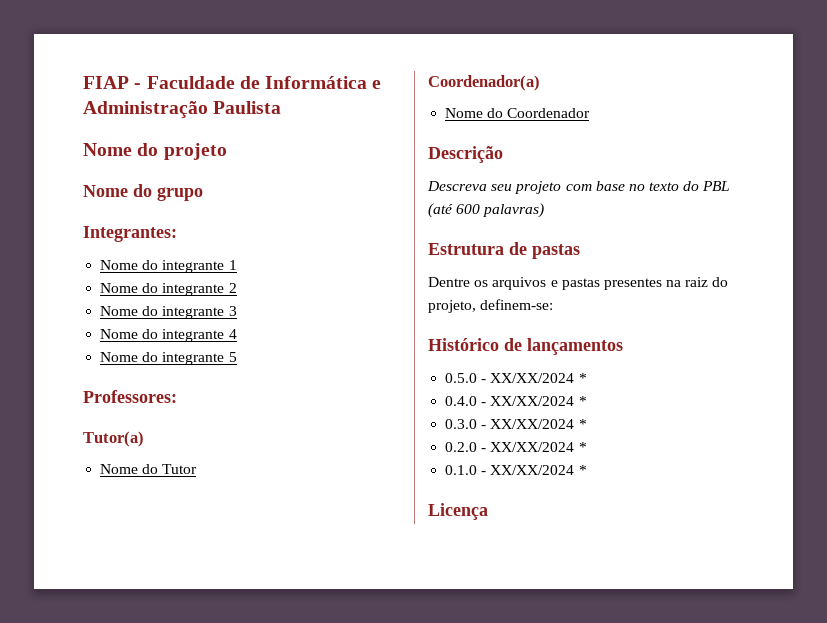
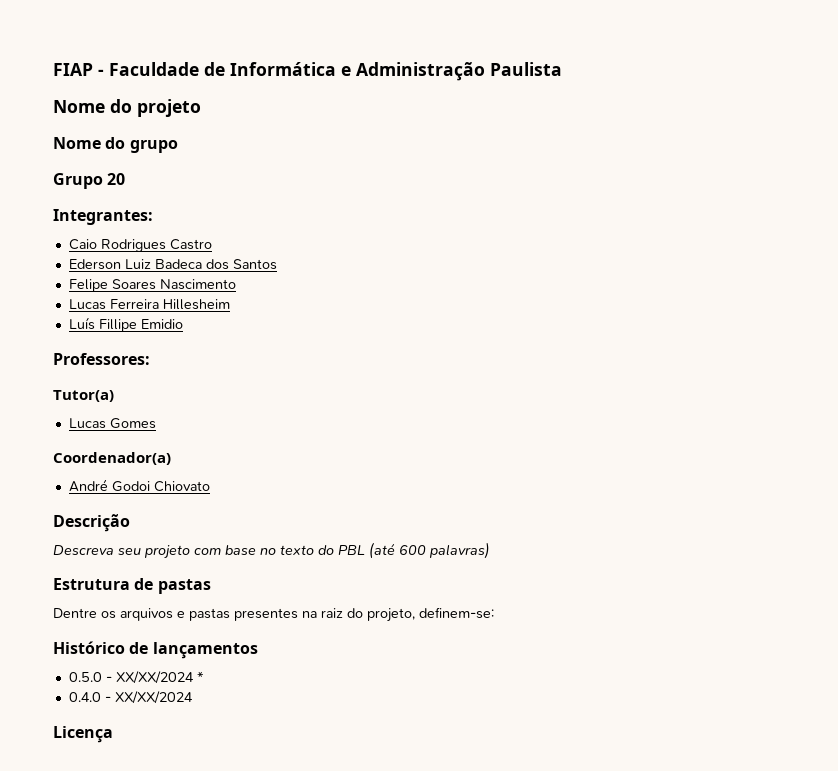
(203, 194) none -> [53,173,126,189] // Grupo 20
[100,260,237,273] [100,283,237,296] [100,306,237,319] [100,329,237,342] [100,352,237,365] [83,390,177,403] [83,431,144,447] [100,464,198,474] [428,75,540,91] [445,108,591,118] Nome do integrante 1 // Nome do integrante 2 // Nome do integrante 3 // Nome do integrante 4 // Nome do integrante 5 // Professores: // Tutor(a) // Nome do Tutor // Coordenador(a) // Nome do Coordenador -> [68,239,212,252] [68,259,277,270] [68,279,236,292] [68,299,230,310] [68,317,183,332] [53,353,150,365] [53,390,114,402] [68,418,156,429] [53,452,171,465] [68,479,210,492] Caio Rodrigues Castro // Ederson Luiz Badeca dos Santos // Felipe Soares Nascimento // Lucas Ferreira Hillesheim // Luís Fillipe Emidio // Professores: // Tutor(a) // Lucas Gomes // Coordenador(a) // André Godoi Chiovato
[578,396,587,406] [445,419,587,429] [445,442,587,452] [445,465,587,475] * // 0.3.0 - XX/XX/2024 * // 0.2.0 - XX/XX/2024 * // 0.1.0 - XX/XX/2024 * -> (193, 697) none

